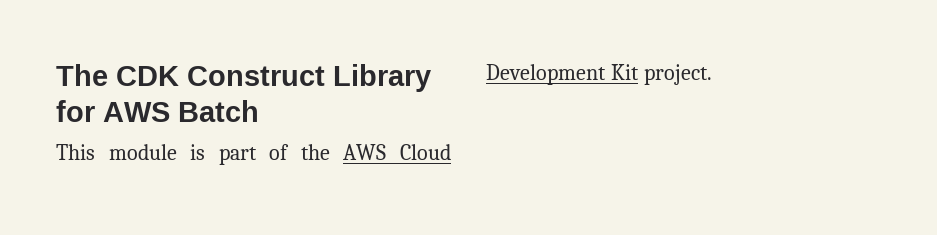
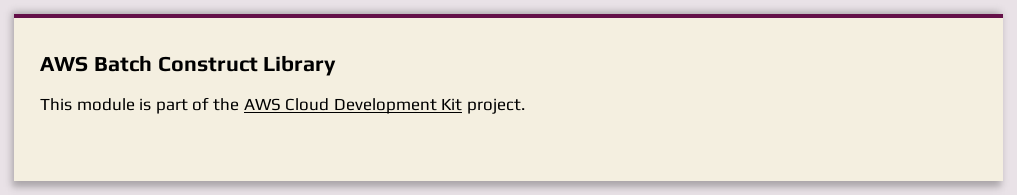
[56,64,179,86] The CDK -> [40,55,152,72] AWS Batch
[56,100,259,122] for AWS Batch -> (337, 65) none

